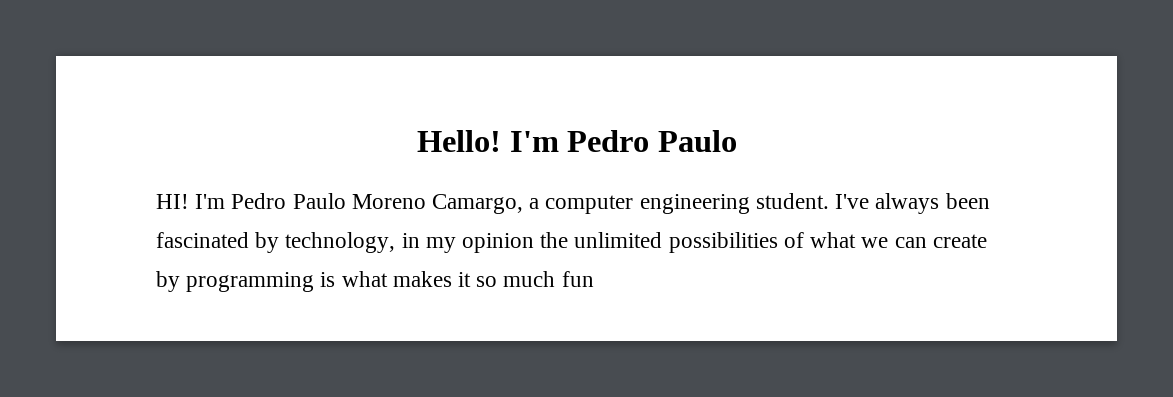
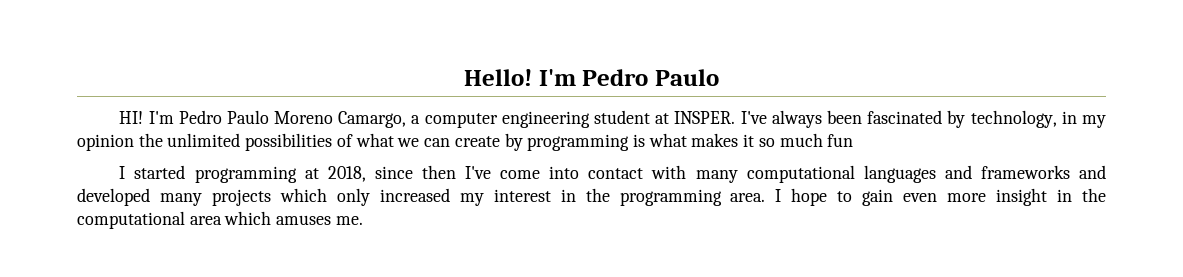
[755,193,829,209] student. -> [594,110,736,124] student at INSPER.
(594, 279) none -> [119,165,1106,183] [77,188,1107,206] [77,211,363,229] // I started programming at 2018, since then I've come into contact with many computational languages and frameworks and developed many projects which only increased my interest in the programming area. I hope to gain even more insight in the computational area which amuses me.

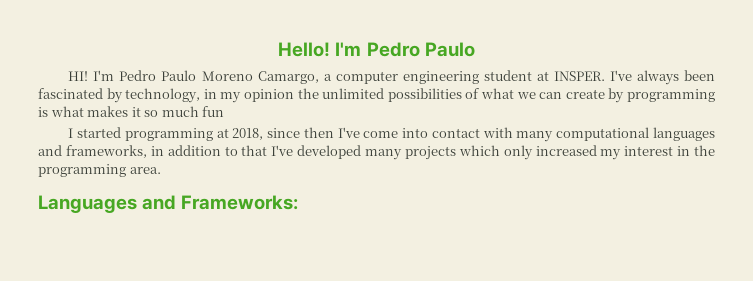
[980,165,1106,179] frameworks and -> [65,145,294,158] frameworks, in addition to that I've
[775,188,1107,206] [77,211,363,229] I hope to gain even more insight in the computational area which amuses me. -> [38,195,299,213] // Languages and Frameworks:

